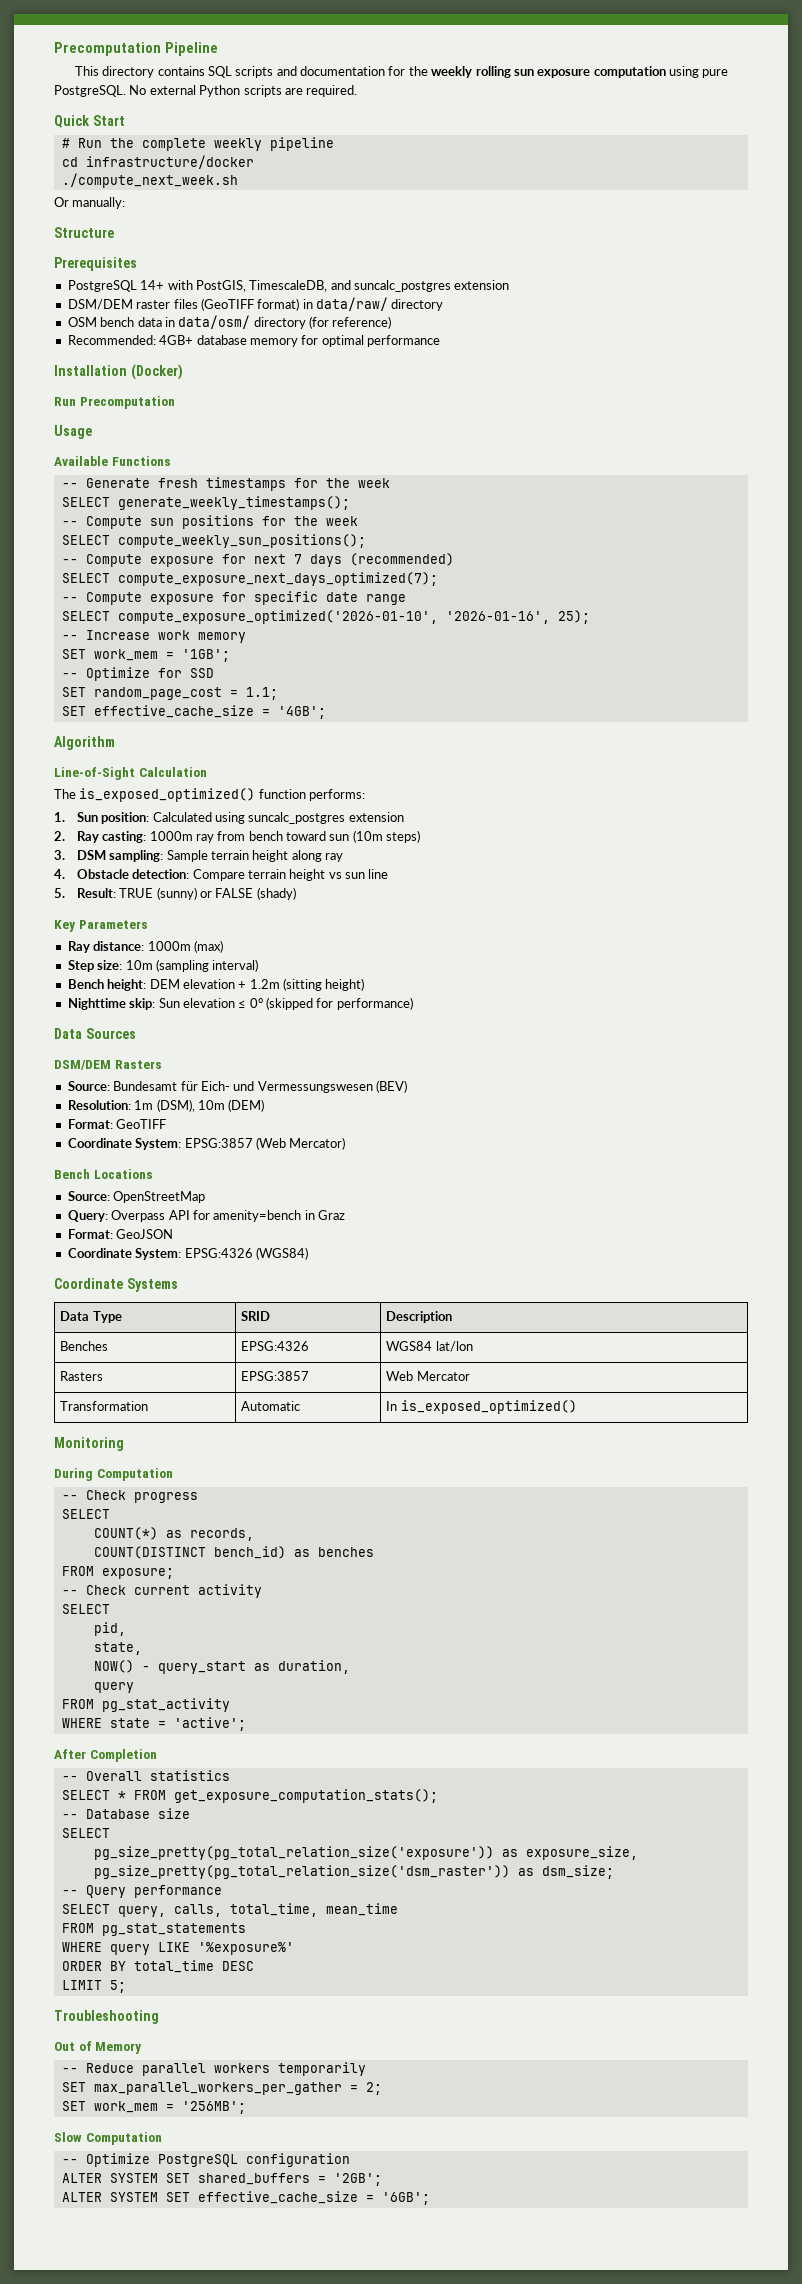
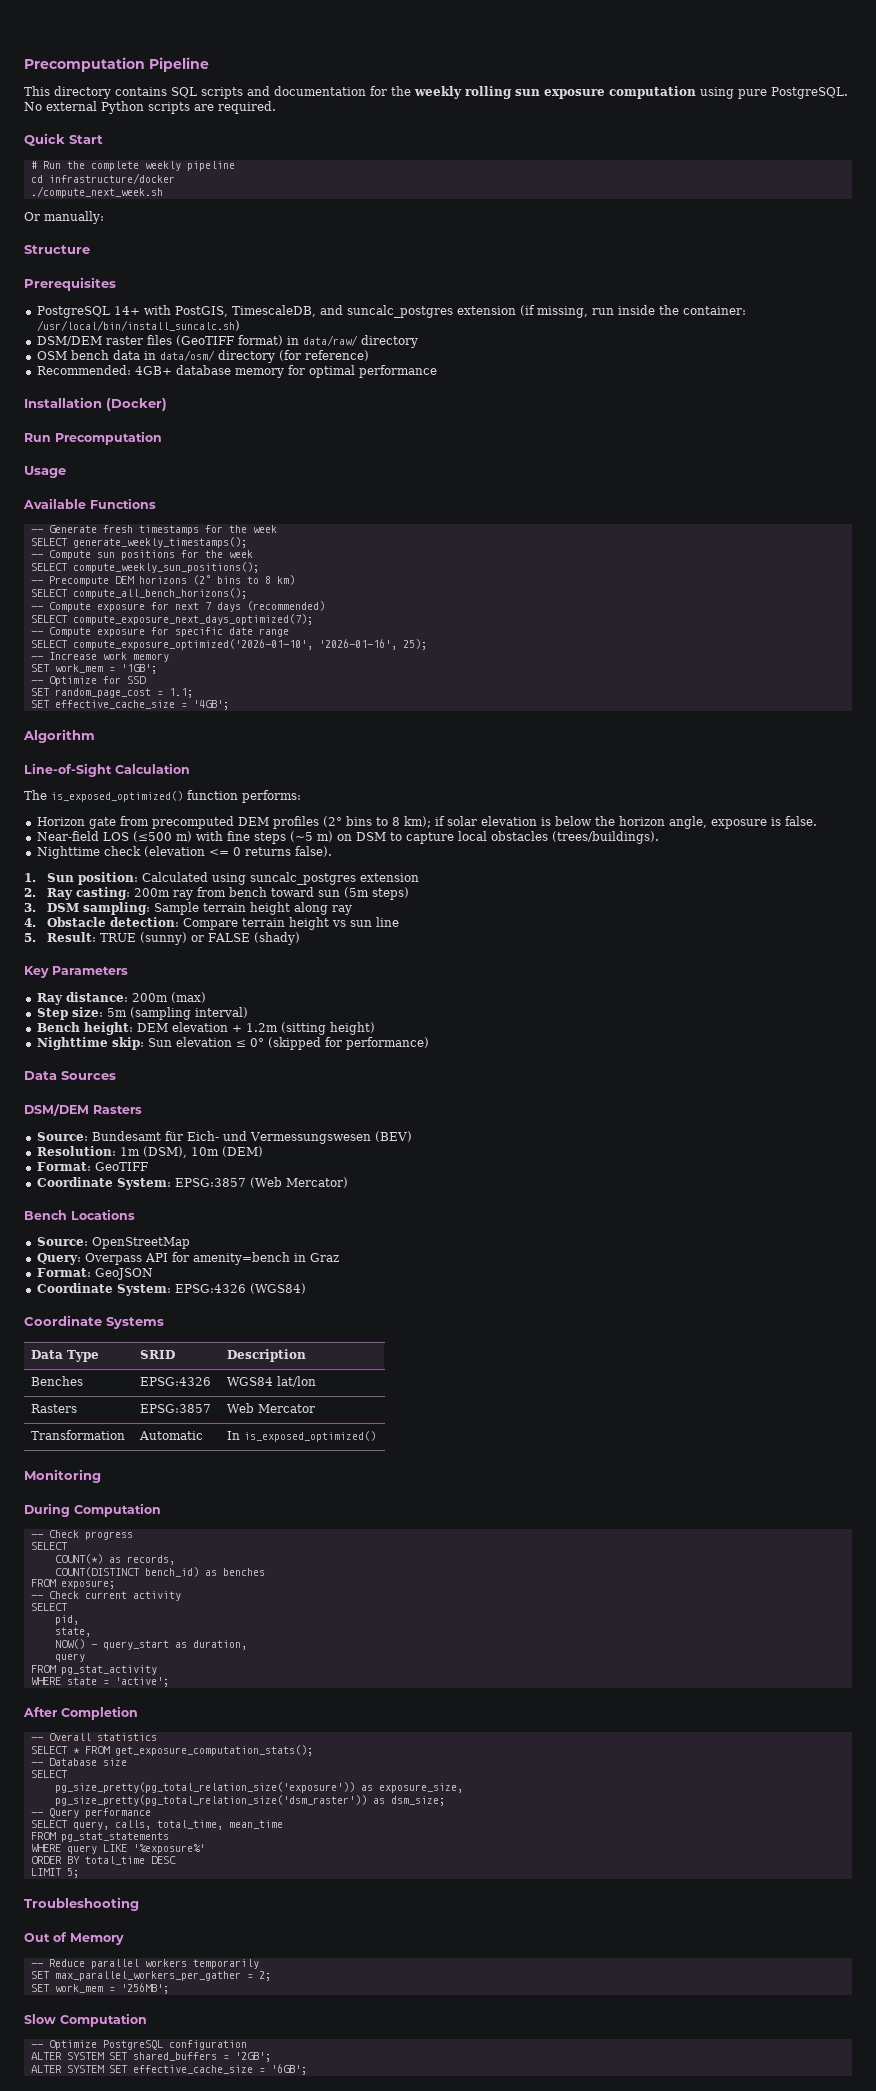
(510, 285) none -> [519,305,746,318] [36,320,240,331] (if missing, run inside the container: /usr/local/bin/install_suncalc.sh)
(366, 541) none -> [30,575,295,586] [30,588,247,599] // -- Precompute DEM horizons (2° bins to 8 km) // SELECT compute_all_bench_horizons();
(366, 795) none -> [36,816,817,829] [36,831,659,844] [36,846,332,859] // Horizon gate from precomputed DEM profiles (2° bins to 8 km); if solar elevation is below the horizon angle, exposure is false. // Near-field LOS (≤500 m) with fine steps (~5 m) on DSM to capture local obstacles (trees/buildings). // Nighttime check (elevation <= 0 returns false).
[149,831,193,841] 1000m -> [133,888,170,897] 200m
[352,830,383,843] (10m -> [343,887,369,898] (5m
[147,941,191,951] 1000m -> [131,993,168,1002] 200m
[125,960,153,970] 10m -> [106,1008,127,1017] 5m

